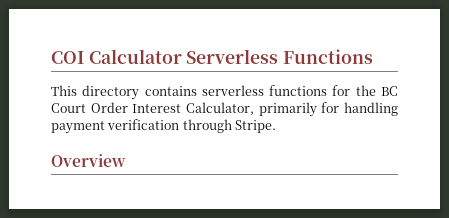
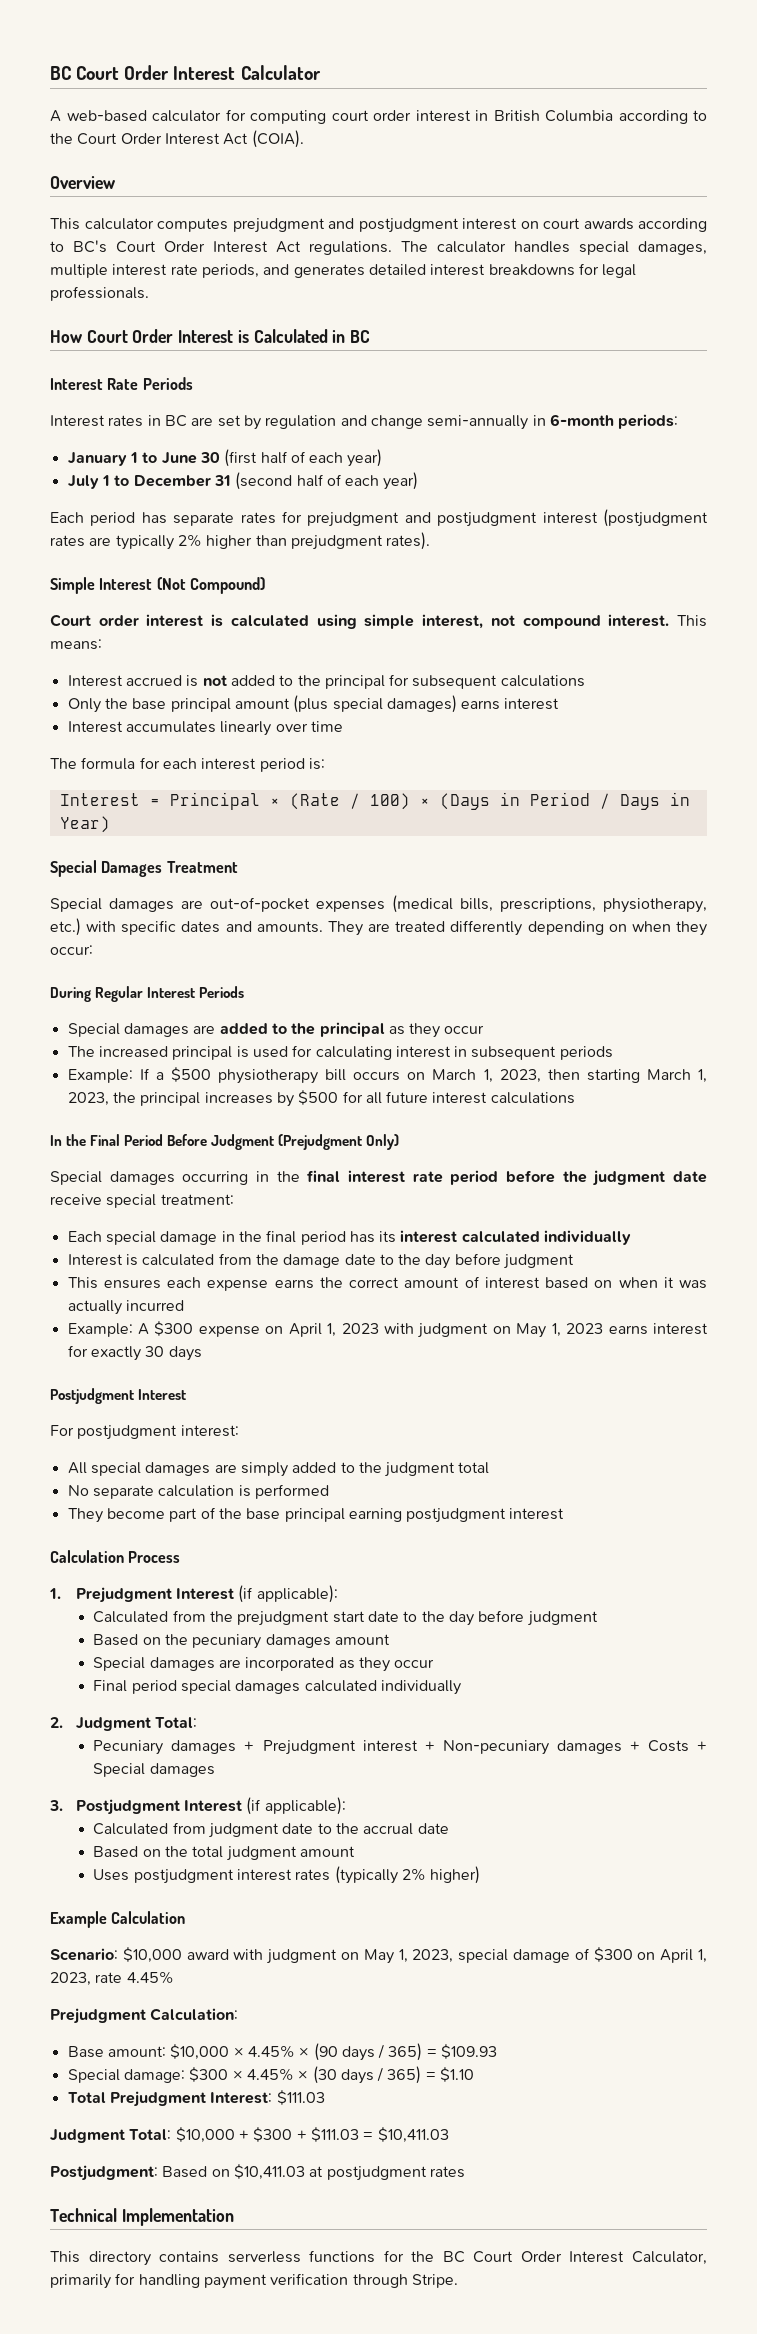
[51,49,374,64] COI Calculator Serverless Functions -> [50,65,321,80] [50,109,707,124] [50,130,304,148] [50,176,115,189] [50,218,707,233] [50,240,707,255] [50,263,637,278] [50,286,149,301] [50,329,371,343] [50,377,193,390] [50,414,679,430] [67,449,383,467] [67,472,419,490] [50,509,709,527] [50,532,431,550] [50,577,265,594] [50,614,708,629] [50,639,102,650] [67,674,585,689] [67,695,560,713] [67,721,343,736] [50,757,325,772] [59,792,690,810] [59,816,110,833] [50,860,238,877] [50,895,707,913] [50,918,707,936] [50,945,93,955] [50,986,245,1002] [67,1022,485,1038] [67,1045,613,1060] [67,1067,708,1084] [67,1090,575,1107] [50,1134,400,1150] [50,1170,707,1186] [50,1194,234,1208] [67,1230,632,1245] [67,1253,575,1269] [67,1276,707,1291] [67,1300,184,1315] [67,1321,708,1338] [67,1345,202,1361] [50,1388,187,1404] [50,1425,239,1440] [67,1462,490,1477] [67,1484,329,1499] [67,1507,565,1523] [50,1550,181,1563] [49,1585,338,1603] [93,1610,598,1626] [93,1634,390,1649] [93,1657,435,1672] [93,1680,461,1695] [50,1717,198,1731] [93,1740,708,1755] [93,1763,215,1777] [49,1797,346,1815] [93,1822,449,1838] [93,1846,355,1861] [93,1866,481,1884] [50,1911,186,1928] [50,1947,707,1964] [50,1971,174,1986] [50,2008,239,2024] [67,2043,498,2061] [67,2066,475,2084] [67,2090,325,2107] [50,2127,449,2143] [50,2164,465,2181] [50,2208,234,2226] BC Court Order Interest Calculator // A web-based calculator for computing court order interest in British Columbia according to the Court Order Interest Act (COIA). // Overview // This calculator computes prejudgment and postjudgment interest on court awards according to BC's Court Order Interest Act regulations. The calculator handles special damages, multiple interest rate periods, and generates detailed interest breakdowns for legal professionals. // How Court Order Interest is Calculated in BC // Interest Rate Periods // Interest rates in BC are set by regulation and change semi-annually in 6-month periods: // January 1 to June 30 (first half of each year) // July 1 to December 31 (second half of each year) // Each period has separate rates for prejudgment and postjudgment interest (postjudgment rates are typically 2% higher than prejudgment rates). // Simple Interest (Not Compound) // Court order interest is calculated using simple interest, not compound interest. This means: // Interest accrued is not added to the principal for subsequent calculations // Only the base principal amount (plus special damages) earns interest // Interest accumulates linearly over time // The formula for each interest period is: // Interest = Principal × (Rate / 100) × (Days in Period / Days in Year) // Special Damages Treatment // Special damages are out-of-pocket expenses (medical bills, prescriptions, physiotherapy, etc.) with specific dates and amounts. They are treated differently depending on when they occur: // During Regular Interest Periods // Special damages are added to the principal as they occur // The increased principal is used for calculating interest in subsequent periods // Example: If a $500 physiotherapy bill occurs on March 1, 2023, then starting March 1, 2023, the principal increases by $500 for all future interest calculations // In the Final Period Before Judgment (Prejudgment Only) // Special damages occurring in the final interest rate period before the judgment date receive special treatment: // Each special damage in the final period has its interest calculated individually // Interest is calculated from the damage date to the day before judgment // This ensures each expense earns the correct amount of interest based on when it was actually incurred // Example: A $300 expense on April 1, 2023 with judgment on May 1, 2023 earns interest for exactly 30 days // Postjudgment Interest // For postjudgment interest: // All special damages are simply added to the judgment total // No separate calculation is performed // They become part of the base principal earning postjudgment interest // Calculation Process // 1. Prejudgment Interest (if applicable): // Calculated from the prejudgment start date to the day before judgment // Based on the pecuniary damages amount // Special damages are incorporated as they occur // Final period special damages calculated individually // 2. Judgment Total: // Pecuniary damages + Prejudgment interest + Non-pecuniary damages + Costs + Special damages // 3. Postjudgment Interest (if applicable): // Calculated from judgment date to the accrual date // Based on the total judgment amount // Uses postjudgment interest rates (typically 2% higher) // Example Calculation // Scenario: $10,000 award with judgment on May 1, 2023, special damage of $300 on April 1, 2023, rate 4.45% // Prejudgment Calculation: // Base amount: $10,000 × 4.45% × (90 days / 365) = $109.93 // Special damage: $300 × 4.45% × (30 days / 365) = $1.10 // Total Prejudgment Interest: $111.03 // Judgment Total: $10,000 + $300 + $111.03 = $10,411.03 // Postjudgment: Based on $10,411.03 at postjudgment rates // Technical Implementation
[51,154,126,167] // Overview -> (458, 2281) none

